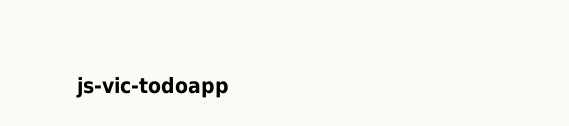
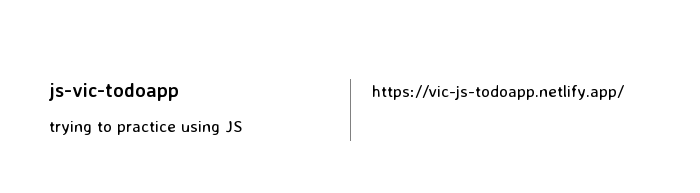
(229, 87) none -> [49,121,242,135] [372,85,624,100] // trying to practice using JS https://vic-js-todoapp.netlify.app/

